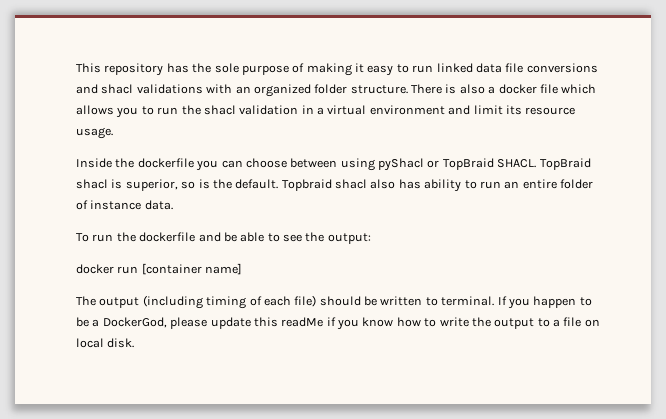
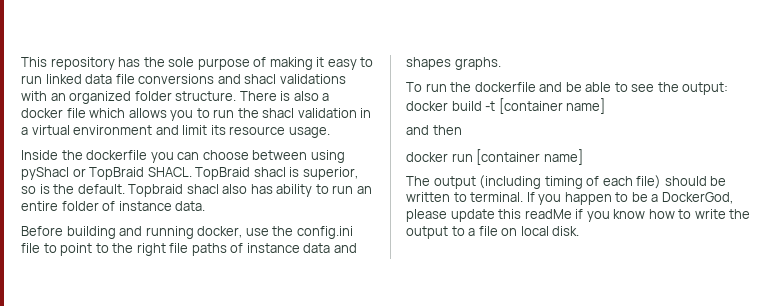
(173, 205) none -> [21,226,353,239] [21,243,357,256] [406,57,501,70] // Before building and running docker, use the config.ini file to point to the right file paths of instance data and shapes graphs.
(371, 238) none -> [406,98,606,114] [406,125,462,135] docker build -t [container name] // and then

